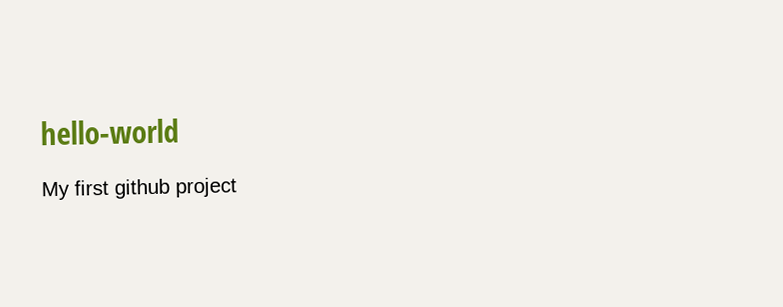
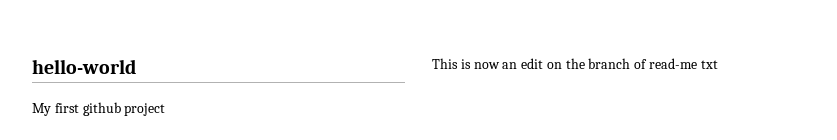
(237, 187) none -> [432,58,718,69] // This is now an edit on the branch of read-me txt

